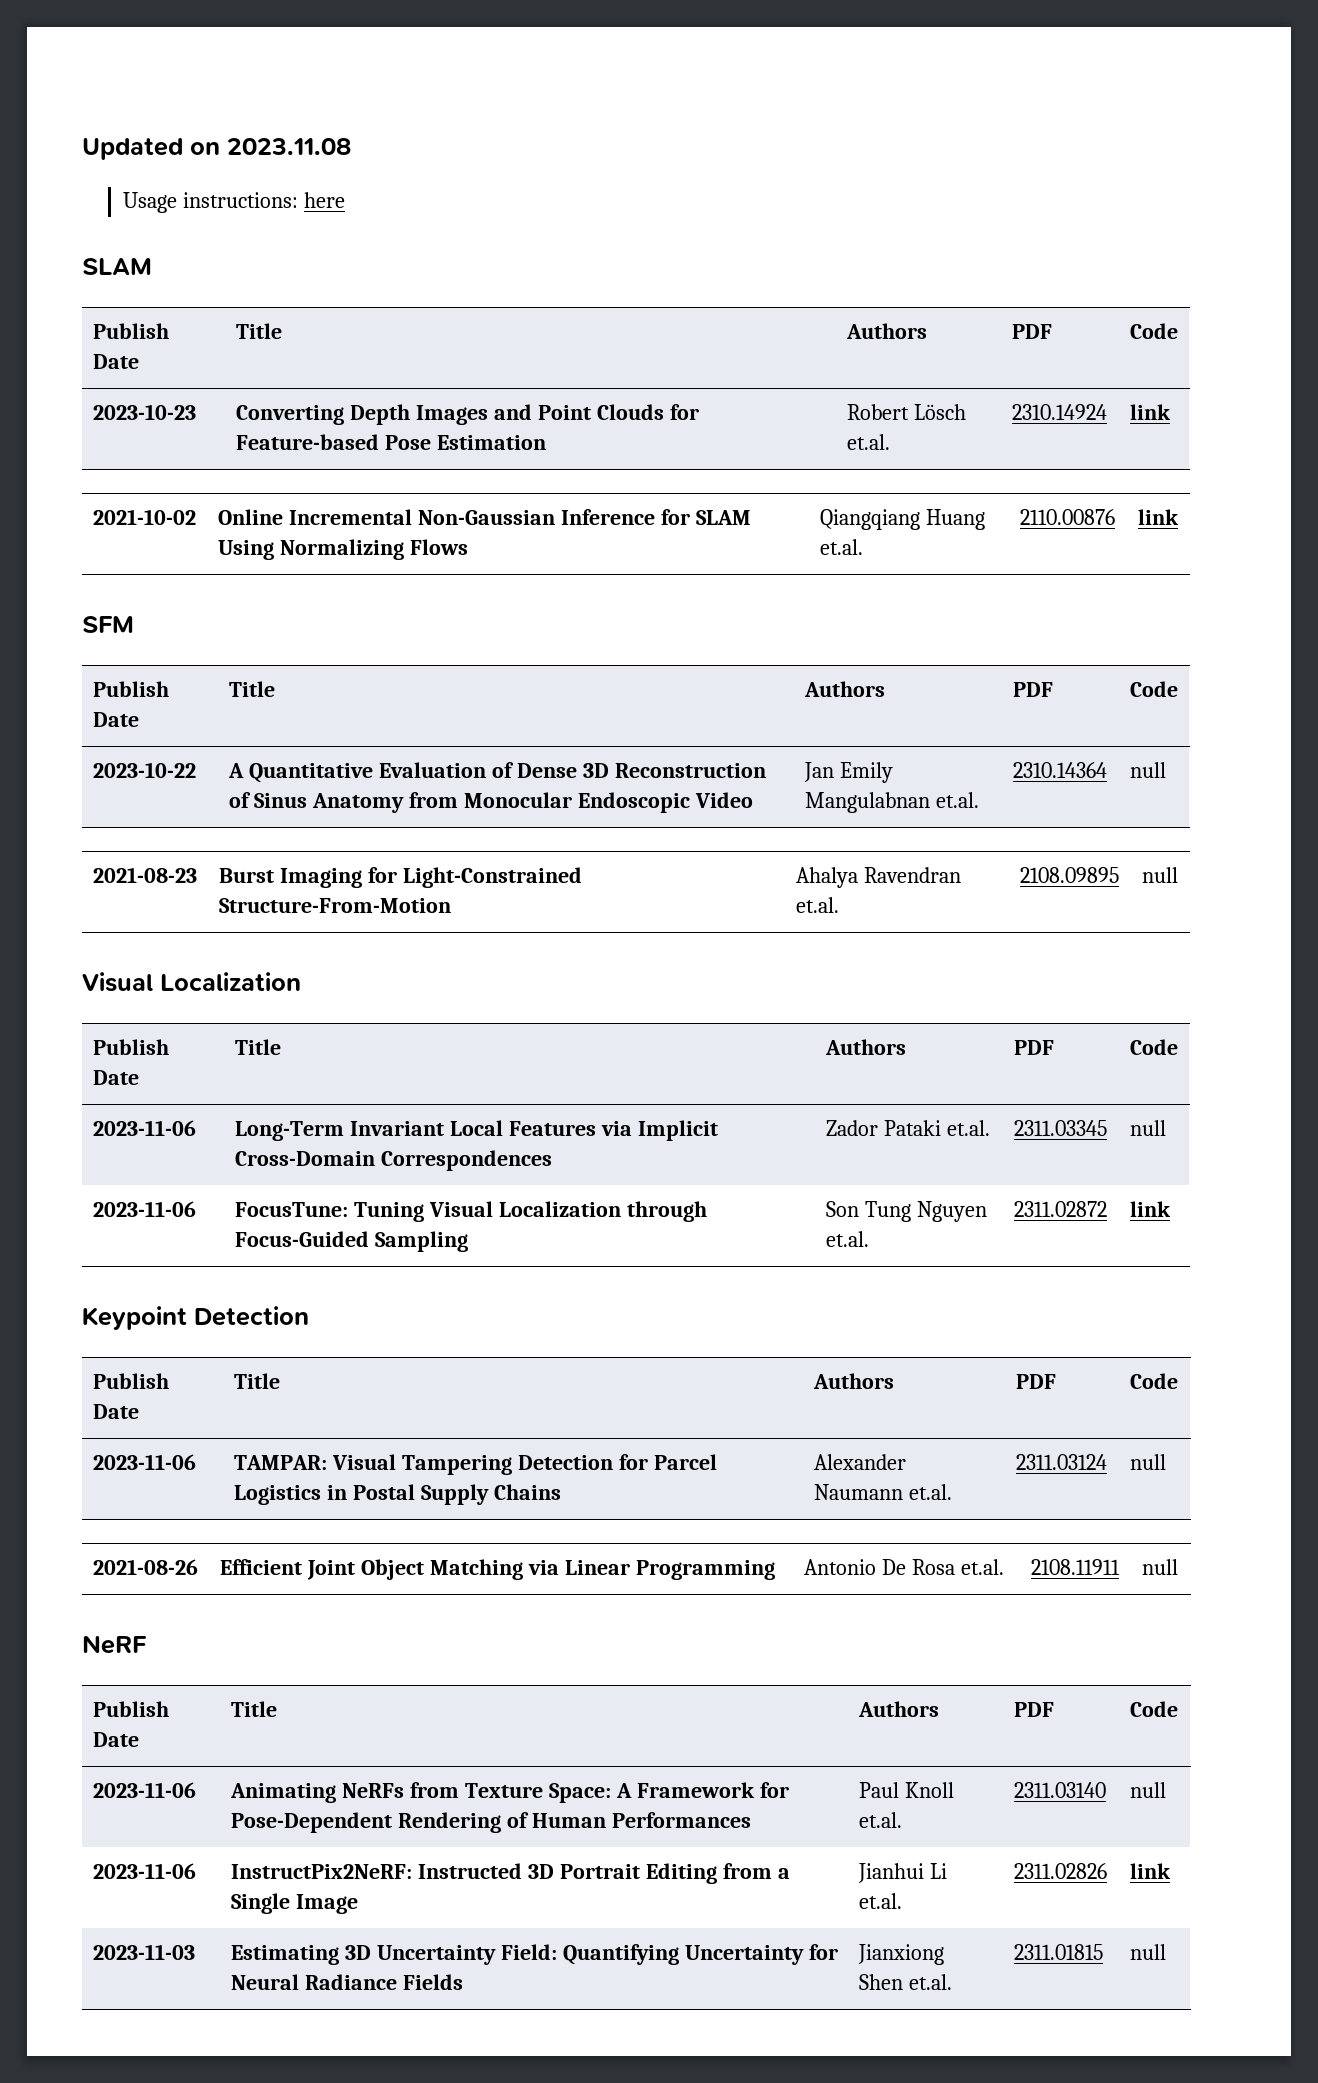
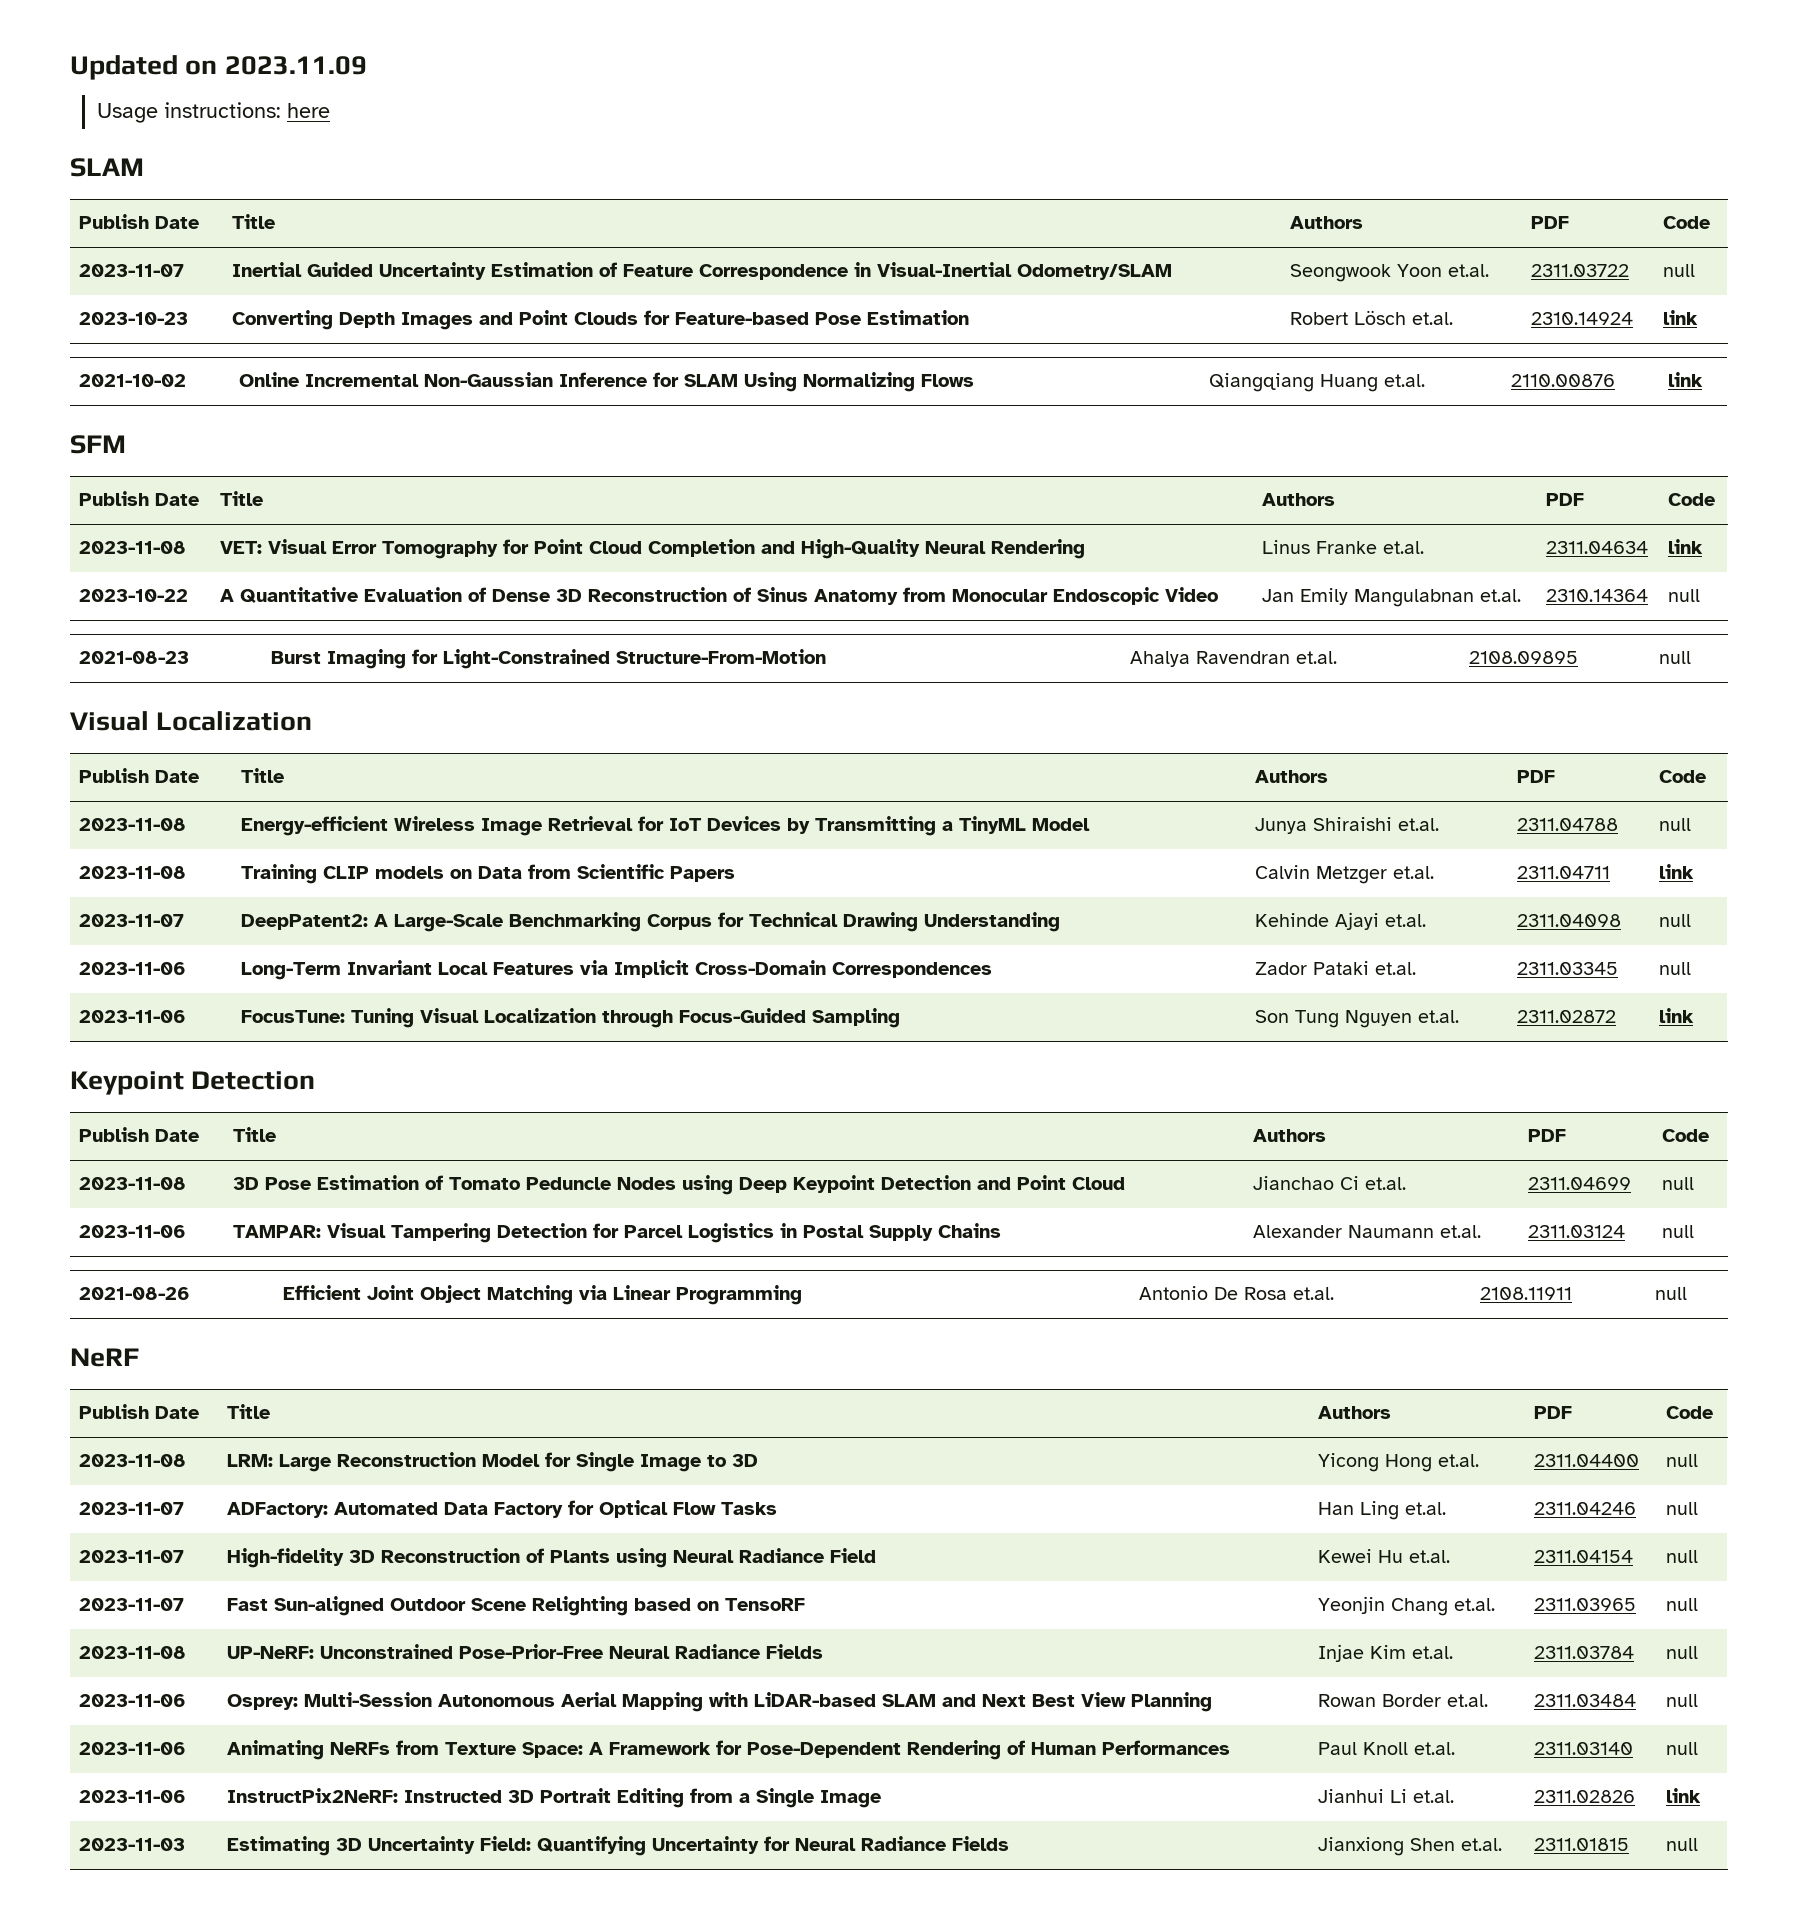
[227,138,351,155] 2023.11.08 -> [224,56,367,75] 2023.11.09
(1178, 331) none -> [79,264,185,277] [232,262,1173,280] [1290,264,1490,282] [1531,264,1630,277] [1663,264,1696,277] // 2023-11-07 | Inertial Guided Uncertainty Estimation of Feature Correspondence in Visual-Inertial Odometry/SLAM | Seongwook Yoon et.al. | 2311.03722 | null
(1178, 689) none -> [79,541,187,554] [220,539,1086,559] [1262,540,1425,554] [1546,541,1649,554] [1668,539,1704,554] // 2023-11-08 | VET: Visual Error Tomography for Point Cloud Completion and High-Quality Neural Rendering | Linus Franke et.al. | 2311.04634 | link
(1178, 1047) none -> [79,818,187,831] [241,816,1091,836] [1255,817,1440,834] [1517,818,1619,831] [1659,818,1692,831] [79,866,187,879] [241,864,736,884] [1255,865,1435,884] [1517,866,1611,879] [1659,864,1695,879] [79,914,185,927] [241,912,1061,932] [1255,912,1427,930] [1517,914,1622,927] [1659,914,1692,927] // 2023-11-08 | Energy-efficient Wireless Image Retrieval for IoT Devices by Transmitting a TinyML Model | Junya Shiraishi et.al. | 2311.04788 | null // 2023-11-08 | Training CLIP models on Data from Scientific Papers | Calvin Metzger et.al. | 2311.04711 | link // 2023-11-07 | DeepPatent2: A Large-Scale Benchmarking Corpus for Technical Drawing Understanding | Kehinde Ajayi et.al. | 2311.04098 | null
(1178, 1381) none -> [79,1177,187,1190] [233,1175,1126,1195] [1253,1176,1407,1190] [1528,1177,1632,1190] [1662,1177,1695,1190] // 2023-11-08 | 3D Pose Estimation of Tomato Peduncle Nodes using Deep Keypoint Detection and Point Cloud | Jianchao Ci et.al. | 2311.04699 | null
(1178, 1709) none -> [79,1454,187,1467] [227,1452,759,1472] [1318,1453,1480,1472] [1534,1454,1640,1467] [1666,1454,1699,1467] [79,1502,185,1515] [227,1500,778,1518] [1318,1501,1447,1520] [1534,1502,1637,1515] [1666,1502,1699,1515] [79,1550,185,1563] [227,1548,877,1568] [1318,1549,1451,1563] [1534,1550,1634,1563] [1666,1550,1699,1563] [79,1598,185,1611] [227,1596,806,1616] [1318,1596,1496,1616] [1534,1598,1637,1611] [1666,1598,1699,1611] [79,1646,187,1659] [227,1644,824,1659] [1318,1644,1454,1662] [1534,1646,1635,1659] [1666,1646,1699,1659] [79,1694,187,1707] [227,1692,1213,1712] [1318,1694,1489,1707] [1534,1694,1637,1707] [1666,1694,1699,1707] // 2023-11-08 | LRM: Large Reconstruction Model for Single Image to 3D | Yicong Hong et.al. | 2311.04400 | null // 2023-11-07 | ADFactory: Automated Data Factory for Optical Flow Tasks | Han Ling et.al. | 2311.04246 | null // 2023-11-07 | High-fidelity 3D Reconstruction of Plants using Neural Radiance Field | Kewei Hu et.al. | 2311.04154 | null // 2023-11-07 | Fast Sun-aligned Outdoor Scene Relighting based on TensoRF | Yeonjin Chang et.al. | 2311.03965 | null // 2023-11-08 | UP-NeRF: Unconstrained Pose-Prior-Free Neural Radiance Fields | Injae Kim et.al. | 2311.03784 | null // 2023-11-06 | Osprey: Multi-Session Autonomous Aerial Mapping with LiDAR-based SLAM and Next Best View Planning | Rowan Border et.al. | 2311.03484 | null

